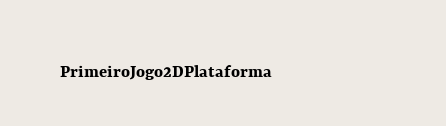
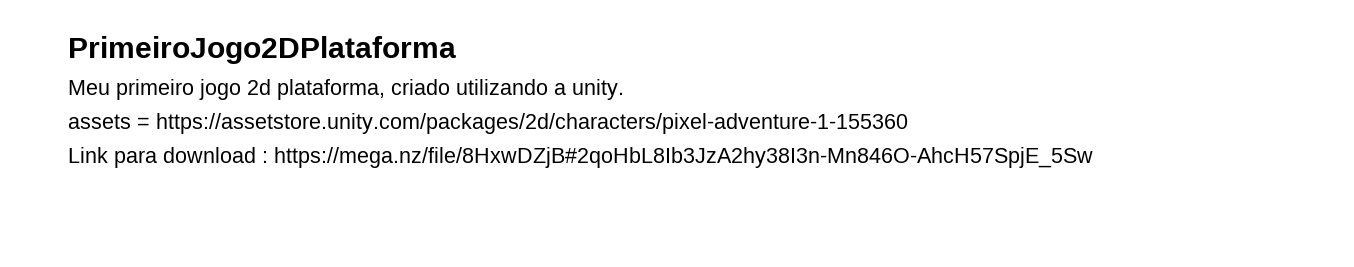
(272, 72) none -> [68,79,624,100] [68,113,908,134] [68,147,1093,168] // Meu primeiro jogo 2d plataforma, criado utilizando a unity. // assets = https://assetstore.unity.com/packages/2d/characters/pixel-adventure-1-155360 // Link para download : https://mega.nz/file/8HxwDZjB#2qoHbL8Ib3JzA2hy38I3n-Mn846O-AhcH57SpjE_5Sw

